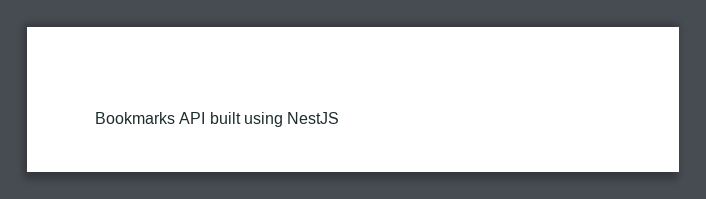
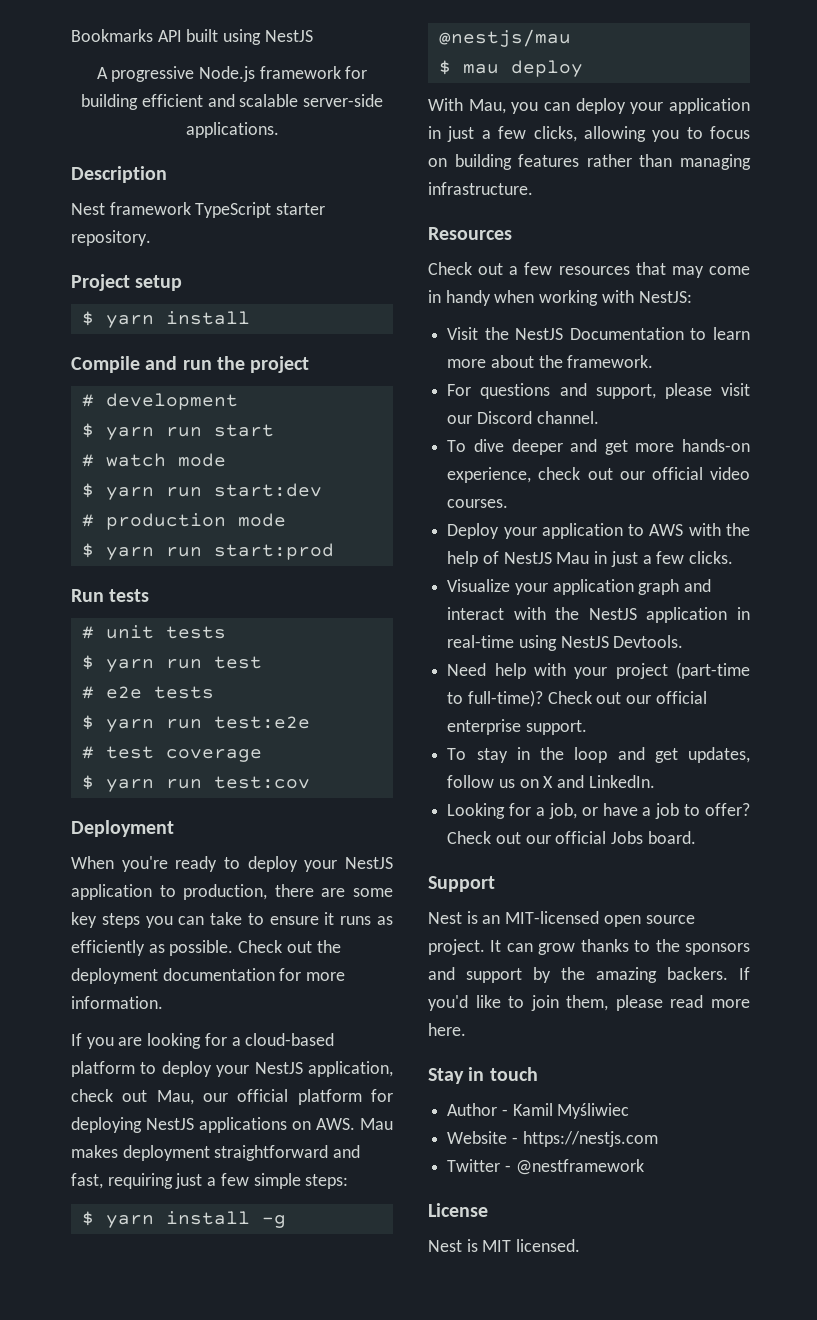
(340, 118) none -> [96,66,368,82] [81,94,383,110] [185,122,279,138] [71,166,167,183] [71,202,326,218] [71,230,151,246] [71,274,183,291] [81,311,250,328] [71,356,310,373] [81,393,238,410] [81,423,274,440] [81,453,226,467] [81,483,322,500] [81,513,286,530] [81,543,334,560] [71,589,150,602] [81,625,226,639] [81,655,262,672] [81,686,214,699] [81,715,310,732] [81,746,262,762] [81,775,310,792] [71,820,174,837] [71,856,393,872] [71,884,393,900] [71,912,393,928] [71,940,341,956] [71,968,346,984] [71,996,163,1009] [71,1033,335,1049] [71,1061,393,1077] [71,1089,393,1105] [71,1117,393,1133] [71,1145,361,1161] [71,1173,349,1189] [81,1211,286,1228] [438,29,571,47] [438,60,583,77] [428,98,750,114] [428,126,750,142] [428,154,751,170] [428,182,533,195] [428,227,512,240] [428,262,750,278] [428,290,692,306] [447,327,750,340] [447,355,654,368] [447,383,750,399] [447,411,599,424] [447,439,750,455] [447,467,750,483] [447,499,509,508] [447,523,750,539] [447,551,734,567] [447,579,712,595] [447,607,750,623] [447,635,684,651] [447,662,750,679] [447,690,707,707] [447,719,587,735] [447,747,750,763] [447,775,655,788] [447,803,750,819] [447,831,696,844] [428,876,495,892] [428,911,695,927] [428,939,750,955] [428,967,750,983] [428,995,750,1011] [428,1023,466,1036] [428,1067,538,1084] [447,1103,630,1119] [447,1131,658,1147] [447,1159,644,1175] [428,1203,488,1217] [428,1239,581,1252] // A progressive Node.js framework for building efficient and scalable server-side applications. // Description // Nest framework TypeScript starter repository. // Project setup // $ yarn install // Compile and run the project // # development // $ yarn run start // # watch mode // $ yarn run start:dev // # production mode // $ yarn run start:prod // Run tests // # unit tests // $ yarn run test // # e2e tests // $ yarn run test:e2e // # test coverage // $ yarn run test:cov // Deployment // When you're ready to deploy your NestJS application to production, there are some key steps you can take to ensure it runs as efficiently as possible. Check out the deployment documentation for more information. // If you are looking for a cloud-based platform to deploy your NestJS application, check out Mau, our official platform for deploying NestJS applications on AWS. Mau makes deployment straightforward and fast, requiring just a few simple steps: // $ yarn install -g @nestjs/mau // $ mau deploy // With Mau, you can deploy your application in just a few clicks, allowing you to focus on building features rather than managing infrastructure. // Resources // Check out a few resources that may come in handy when working with NestJS: // Visit the NestJS Documentation to learn more about the framework. // For questions and support, please visit our Discord channel. // To dive deeper and get more hands-on experience, check out our official video courses. // Deploy your application to AWS with the help of NestJS Mau in just a few clicks. // Visualize your application graph and interact with the NestJS application in real-time using NestJS Devtools. // Need help with your project (part-time to full-time)? Check out our official enterprise support. // To stay in the loop and get updates, follow us on X and LinkedIn. // Looking for a job, or have a job to offer? Check out our official Jobs board. // Support // Nest is an MIT-licensed open source project. It can grow thanks to the sponsors and support by the amazing backers. If you'd like to join them, please read more here. // Stay in touch // Author - Kamil Myśliwiec // Website - https://nestjs.com // Twitter - @nestframework // License // Nest is MIT licensed.

